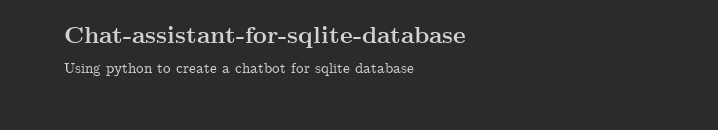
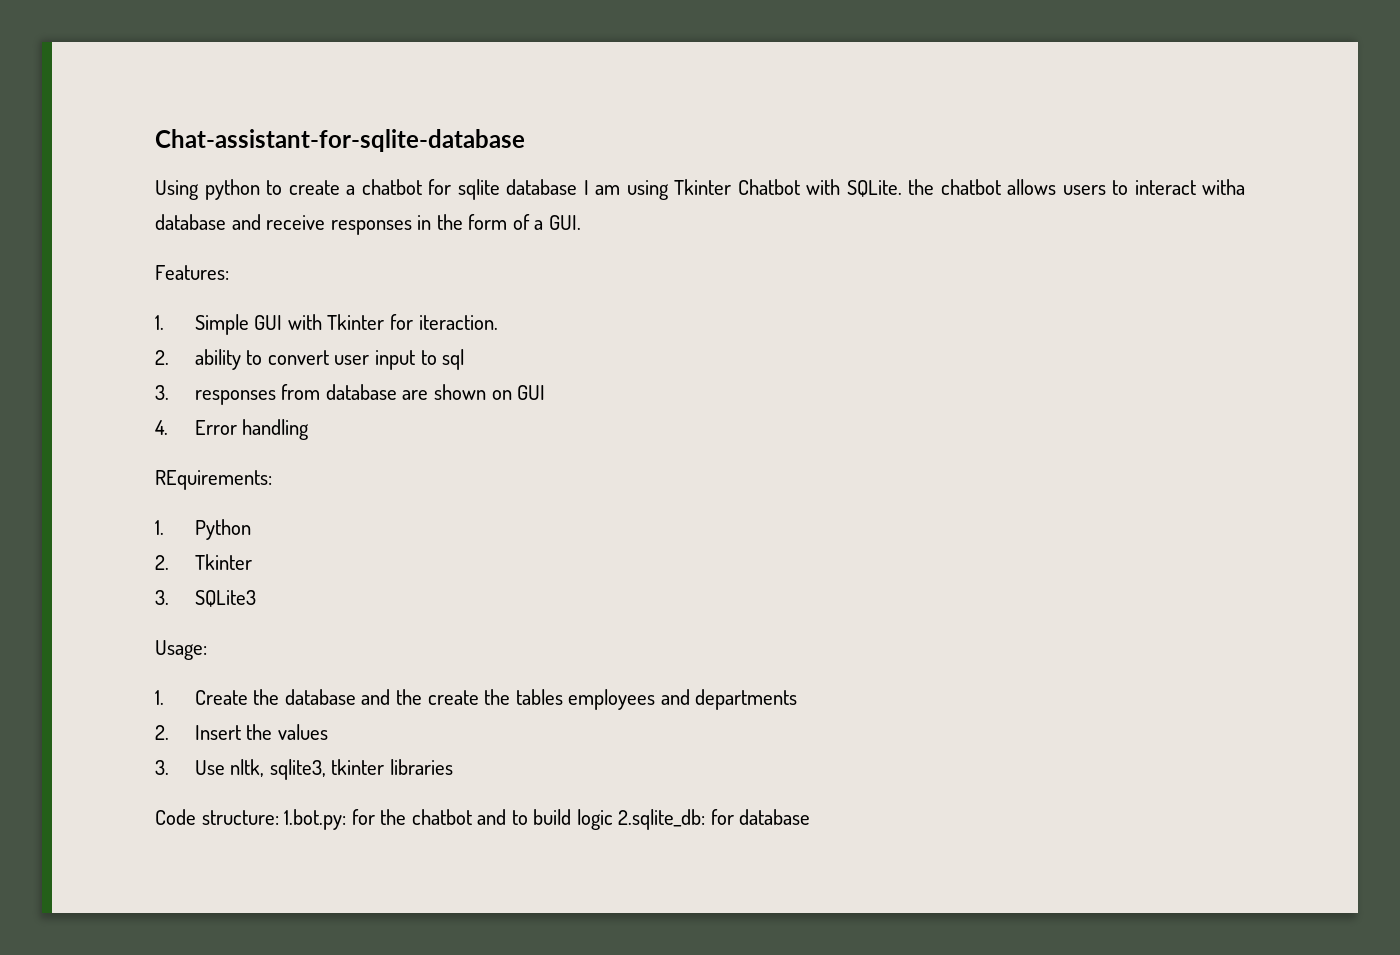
(414, 68) none -> [583,179,1245,200] [155,214,581,235] [155,265,229,280] [155,314,498,335] [155,349,465,370] [155,384,546,405] [155,419,310,440] [155,470,272,490] [155,519,251,540] [155,554,252,570] [155,590,256,607] [155,640,207,660] [155,689,798,710] [155,724,328,740] [155,759,454,780] [155,809,811,830] I am using Tkinter Chatbot with SQLite. the chatbot allows users to interact witha database and receive responses in the form of a GUI. // Features: // 1. Simple GUI with Tkinter for iteraction. // 2. ability to convert user input to sql // 3. responses from database are shown on GUI // 4. Error handling // REquirements: // 1. Python // 2. Tkinter // 3. SQLite3 // Usage: // 1. Create the database and the create the tables employees and departments // 2. Insert the values // 3. Use nltk, sqlite3, tkinter libraries // Code structure: 1.bot.py: for the chatbot and to build logic 2.sqlite_db: for database

